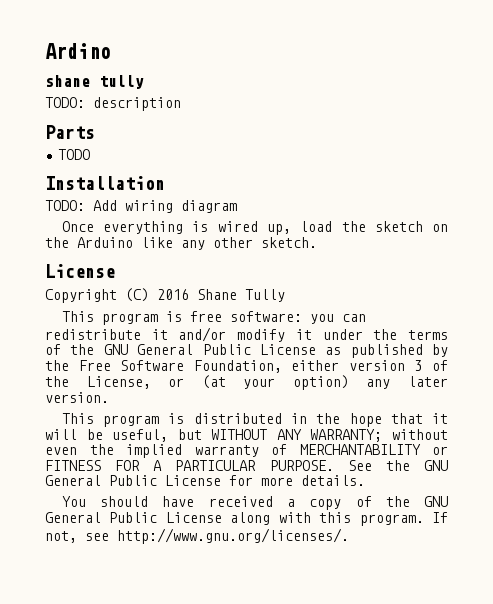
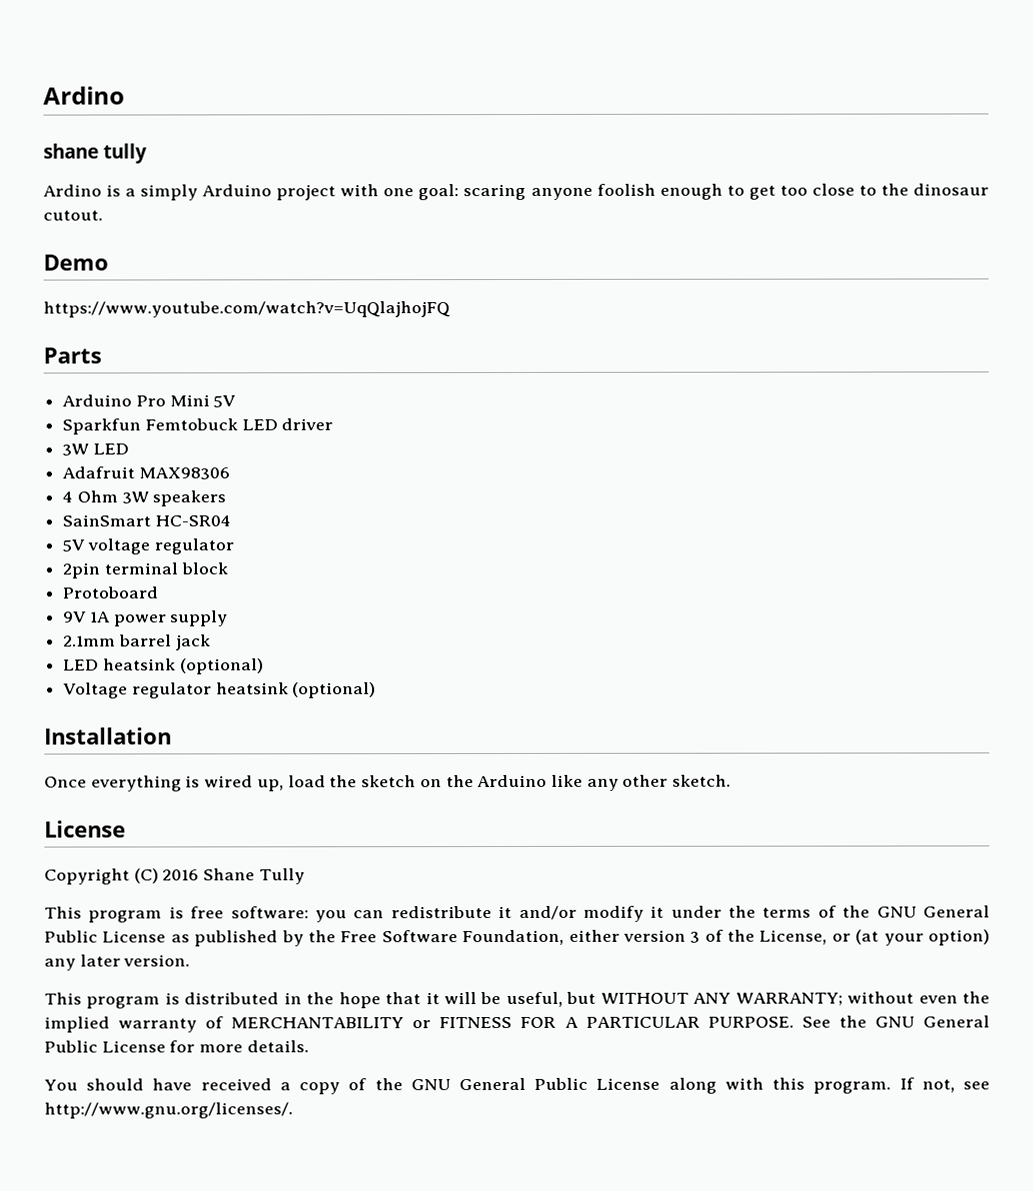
[45,97,181,111] [45,125,95,139] [58,149,91,160] [45,176,165,190] [45,200,237,213] TODO: description // Parts // TODO // Installation // TODO: Add wiring diagram -> [43,183,990,201] [43,210,103,221] [43,254,109,271] [43,301,451,318] [43,347,102,364] [62,394,237,408] [62,418,334,435] [62,443,129,456] [62,466,230,480] [62,490,227,507] [62,514,231,527] [62,538,234,555] [62,562,228,579] [62,586,160,599] [63,610,229,627] [63,634,211,651] [63,658,264,675] [63,682,377,699] [44,727,172,745] Ardino is a simply Arduino project with one goal: scaring anyone foolish enough to get too close to the dinosaur cutout. // Demo // https://www.youtube.com/watch?v=UqQlajhojFQ // Parts // Arduino Pro Mini 5V // Sparkfun Femtobuck LED driver // 3W LED // Adafruit MAX98306 // 4 Ohm 3W speakers // SainSmart HC-SR04 // 5V voltage regulator // 2pin terminal block // Protoboard // 9V 1A power supply // 2.1mm barrel jack // LED heatsink (optional) // Voltage regulator heatsink (optional) // Installation

